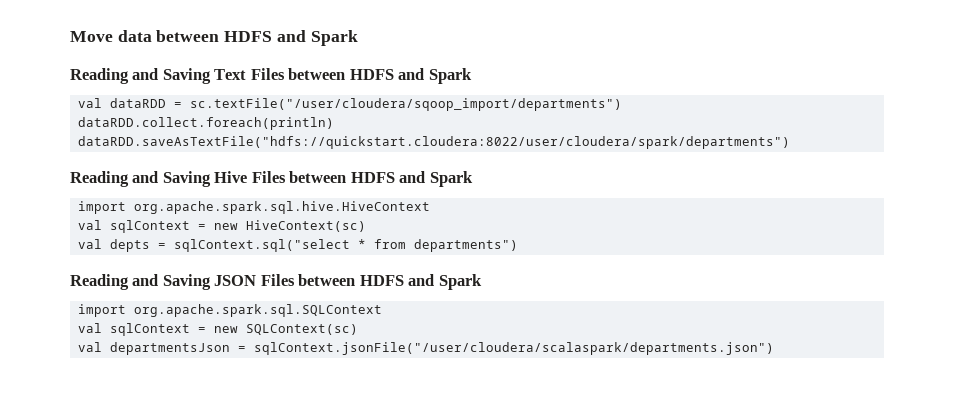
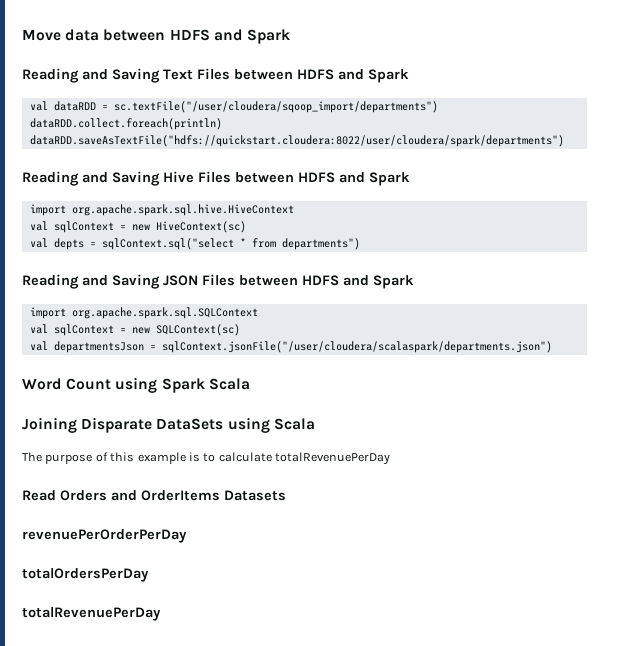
(775, 348) none -> [22,377,250,393] [22,417,315,433] [22,452,390,465] [22,490,286,501] [22,529,187,543] [22,568,149,582] [22,607,161,621] // Word Count using Spark Scala // Joining Disparate DataSets using Scala // The purpose of this example is to calculate totalRevenuePerDay // Read Orders and OrderItems Datasets // revenuePerOrderPerDay // totalOrdersPerDay // totalRevenuePerDay

